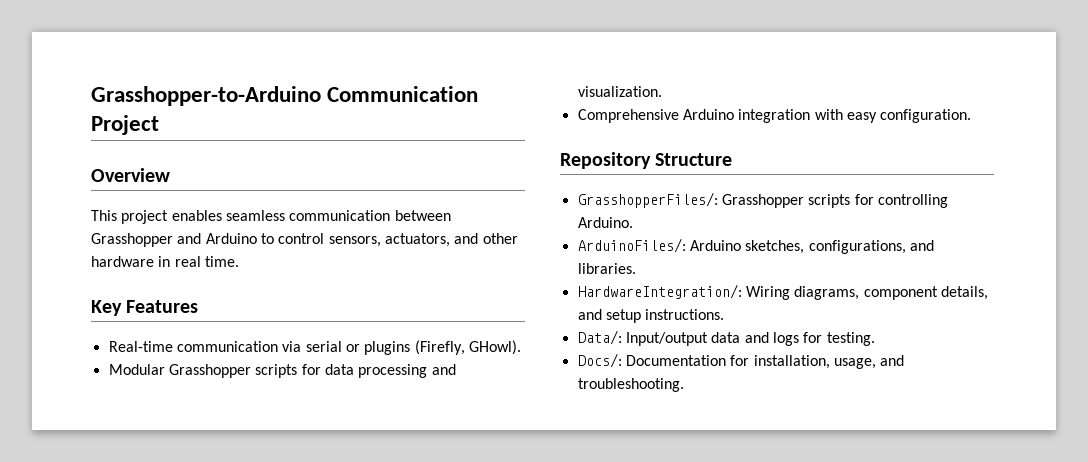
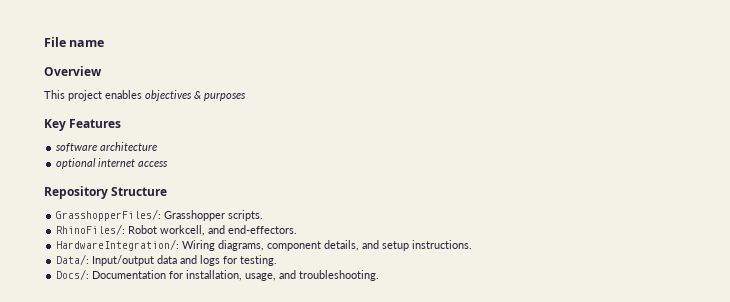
[91,86,479,106] [91,115,159,135] Grasshopper-to-Arduino Communication Project -> [44,37,105,47] File name
[225,210,451,221] [91,233,518,247] [91,256,239,267] [91,300,199,316] [108,340,521,355] [108,364,456,378] [577,86,662,97] [577,109,972,123] [560,152,733,169] [577,192,948,208] [577,217,633,228] [577,238,934,254] [577,263,636,274] seamless communication between Grasshopper and Arduino to control sensors, actuators, and other hardware in real time. // Key Features // Real-time communication via serial or plugins (Firefly, GHowl). // Modular Grasshopper scripts for data processing and visualization. // Comprehensive Arduino integration with easy configuration. // Repository Structure // GrasshopperFiles/: Grasshopper scripts for controlling Arduino. // ArduinoFiles/: Arduino sketches, configurations, and libraries. -> [145,90,246,101] [44,119,122,131] [56,142,158,152] [56,158,169,169] [44,186,168,199] [56,209,264,221] [56,224,298,236] objectives & purposes // Key Features // software architecture // optional internet access // Repository Structure // GrasshopperFiles/: Grasshopper scripts. // RhinoFiles/: Robot workcell, and end-effectors.

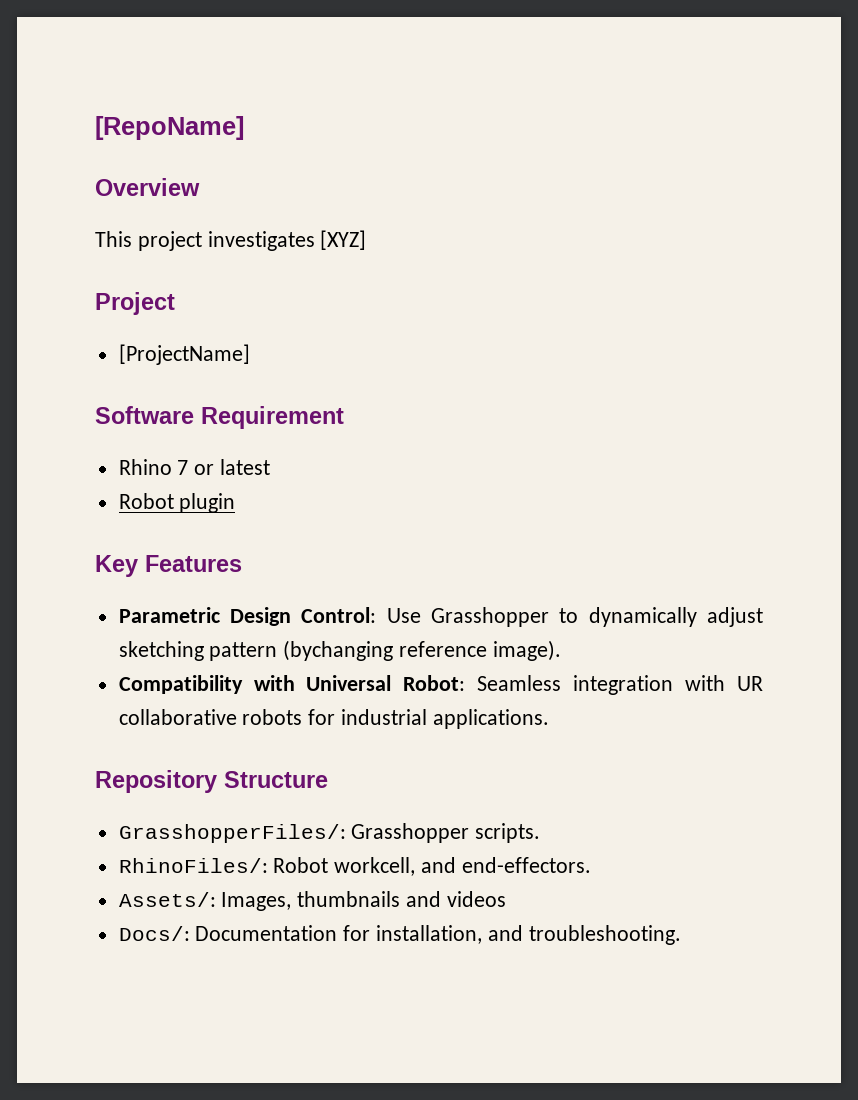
[44,37,105,47] File name -> [95,116,244,140] [RepoName]
[105,90,246,101] [44,119,122,131] [56,142,158,152] [56,158,169,169] enables objectives & purposes // Key Features // software architecture // optional internet access -> [207,230,367,251] [95,292,175,315] [118,344,250,365] [95,406,344,429] [118,459,271,475] [118,493,236,513] [95,555,242,577] [118,607,763,627] [118,640,561,661] [118,675,763,695] [118,709,549,729] investigates [XYZ] // Project // [ProjectName] // Software Requirement // Rhino 7 or latest // Robot plugin // Key Features // Parametric Design Control: Use Grasshopper to dynamically adjust sketching pattern (bychanging reference image). // Compatibility with Universal Robot: Seamless integration with UR collaborative robots for industrial applications.
[56,239,473,251] [56,254,278,266] HardwareIntegration/: Wiring diagrams, component details, and setup instructions. // Data/: Input/output data and logs for testing. -> [118,891,506,911] Assets/: Images, thumbnails and videos
[245,273,277,281] usage, -> (483, 934) none

